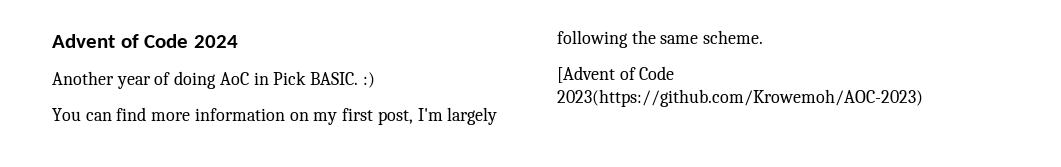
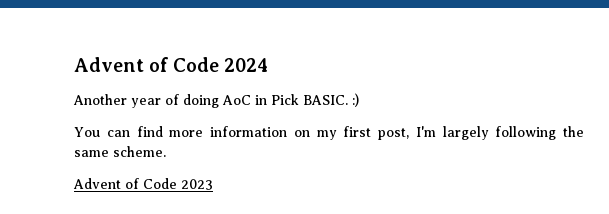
[557,66,675,83] [557,89,923,107] [Advent of Code 2023(https://github.com/Krowemoh/AOC-2023) -> [73,178,213,190] Advent of Code 2023

